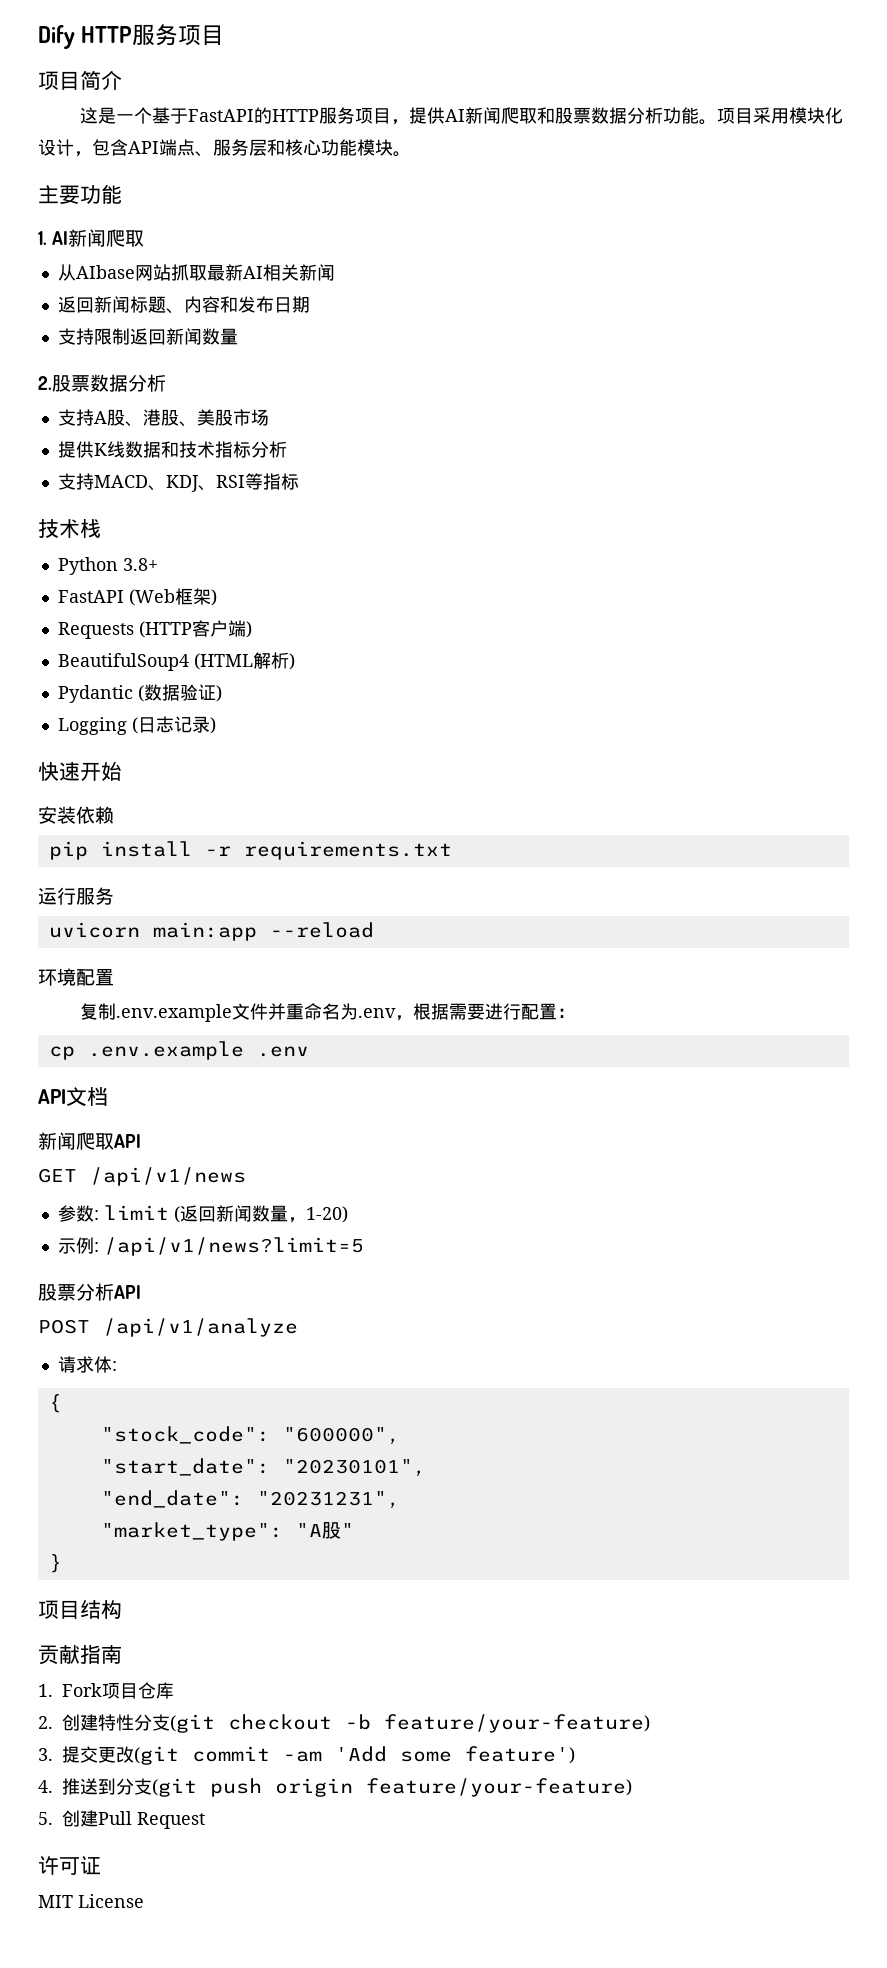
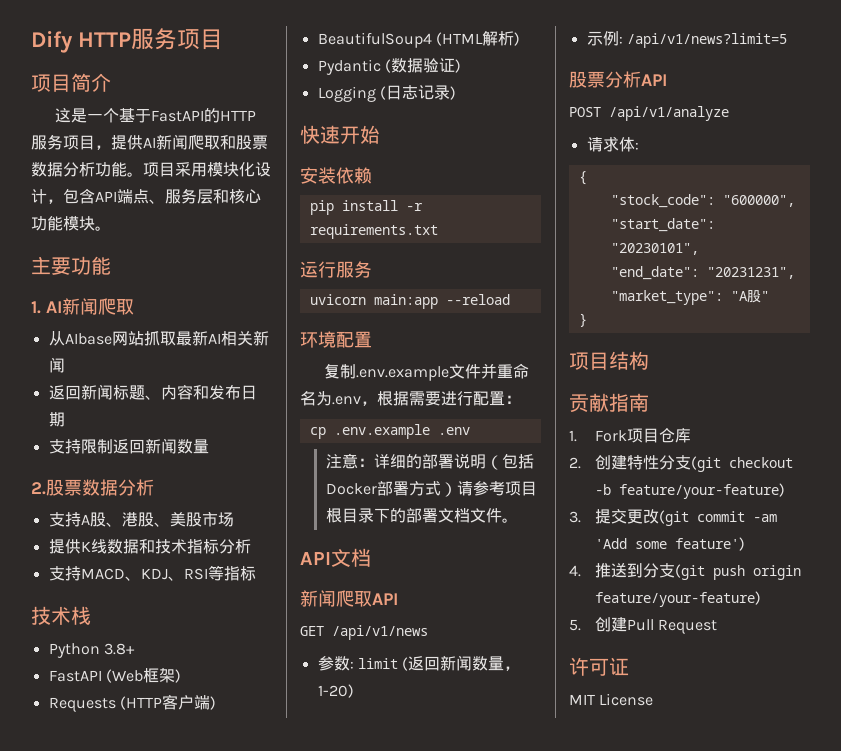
(309, 1051) none -> [325,453,534,470] [325,481,537,497] [325,508,518,523] // 注意：详细的部署说明（包括Docker部署方式）请参考项目根目录下的部署文档文件。

